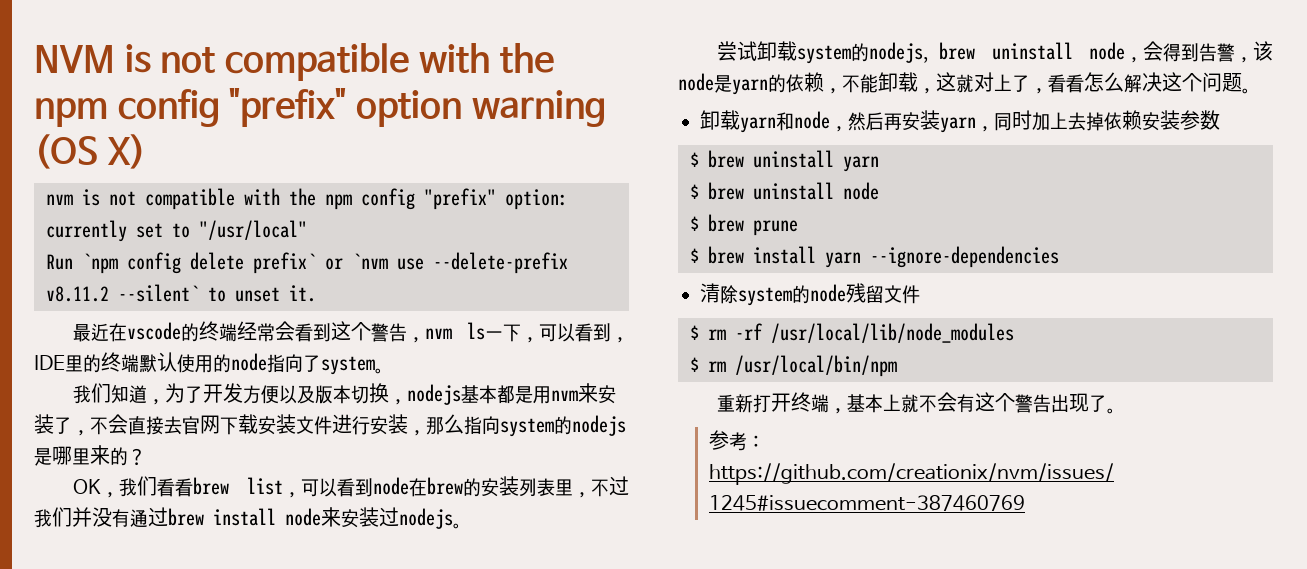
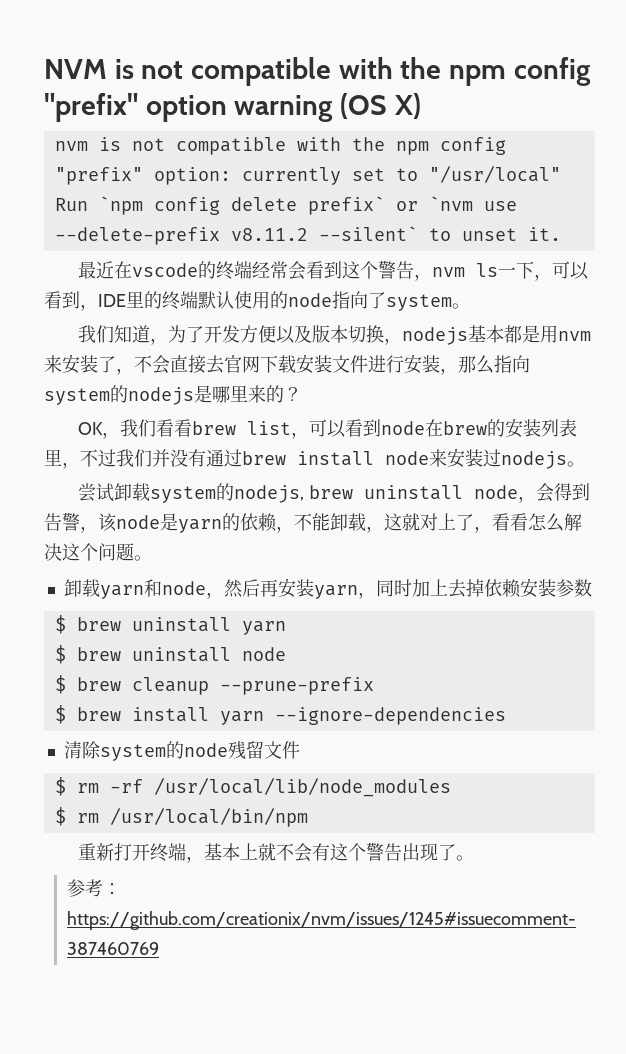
[753,220,798,236] prune -> [131,677,374,695] cleanup --prune-prefix

